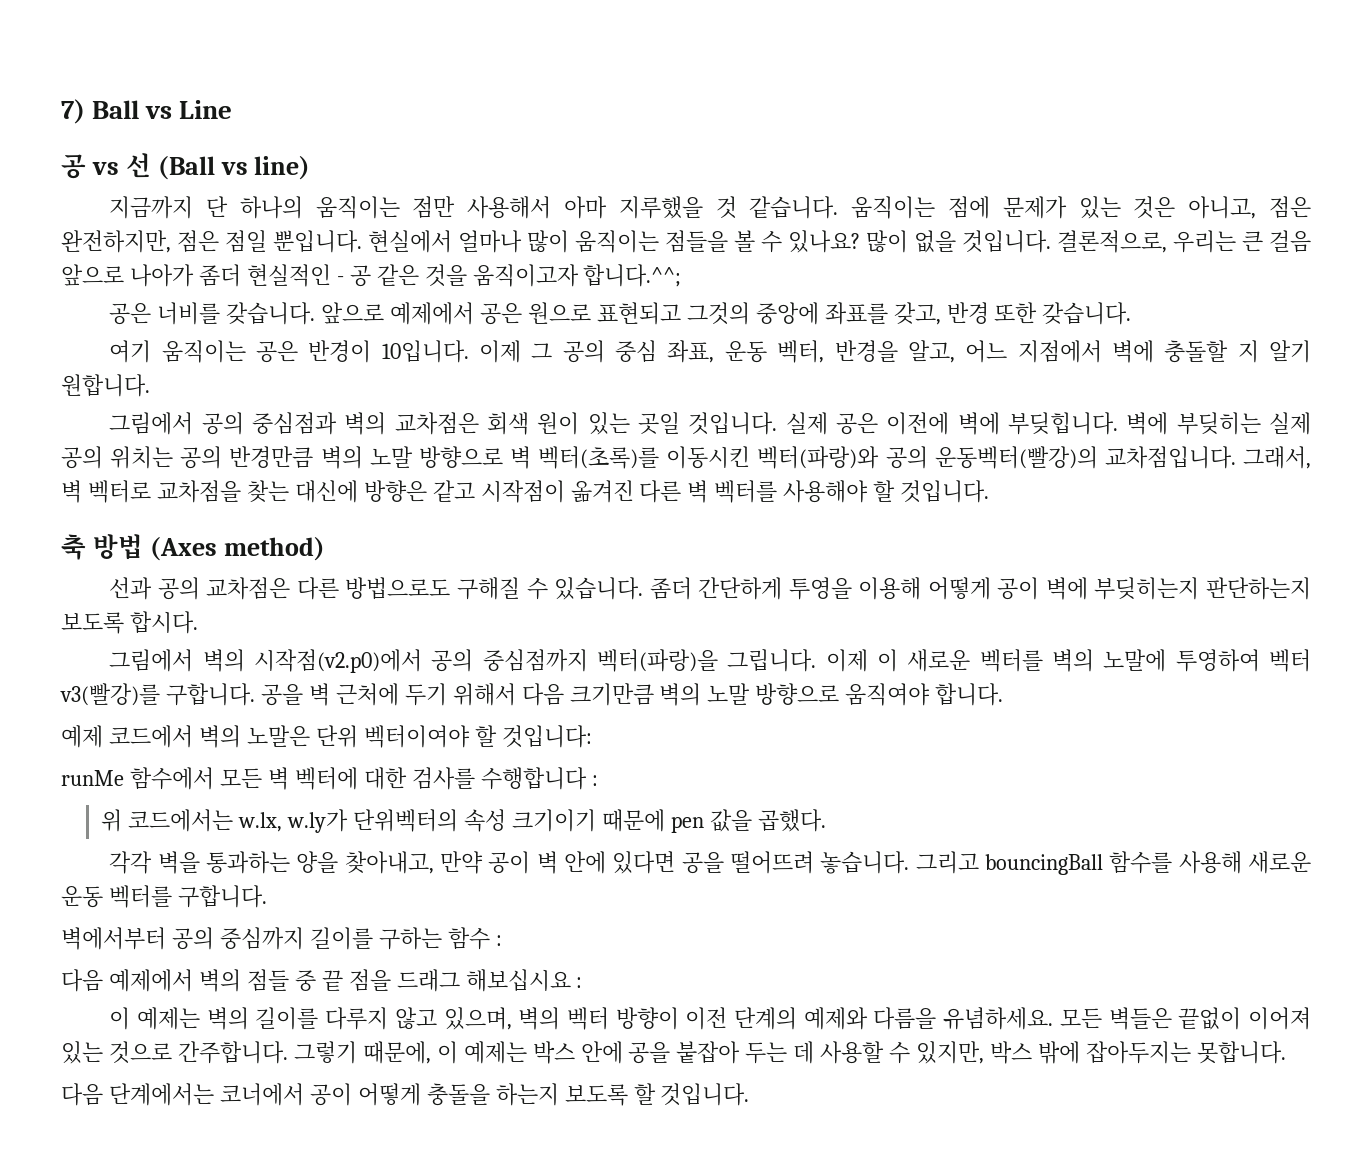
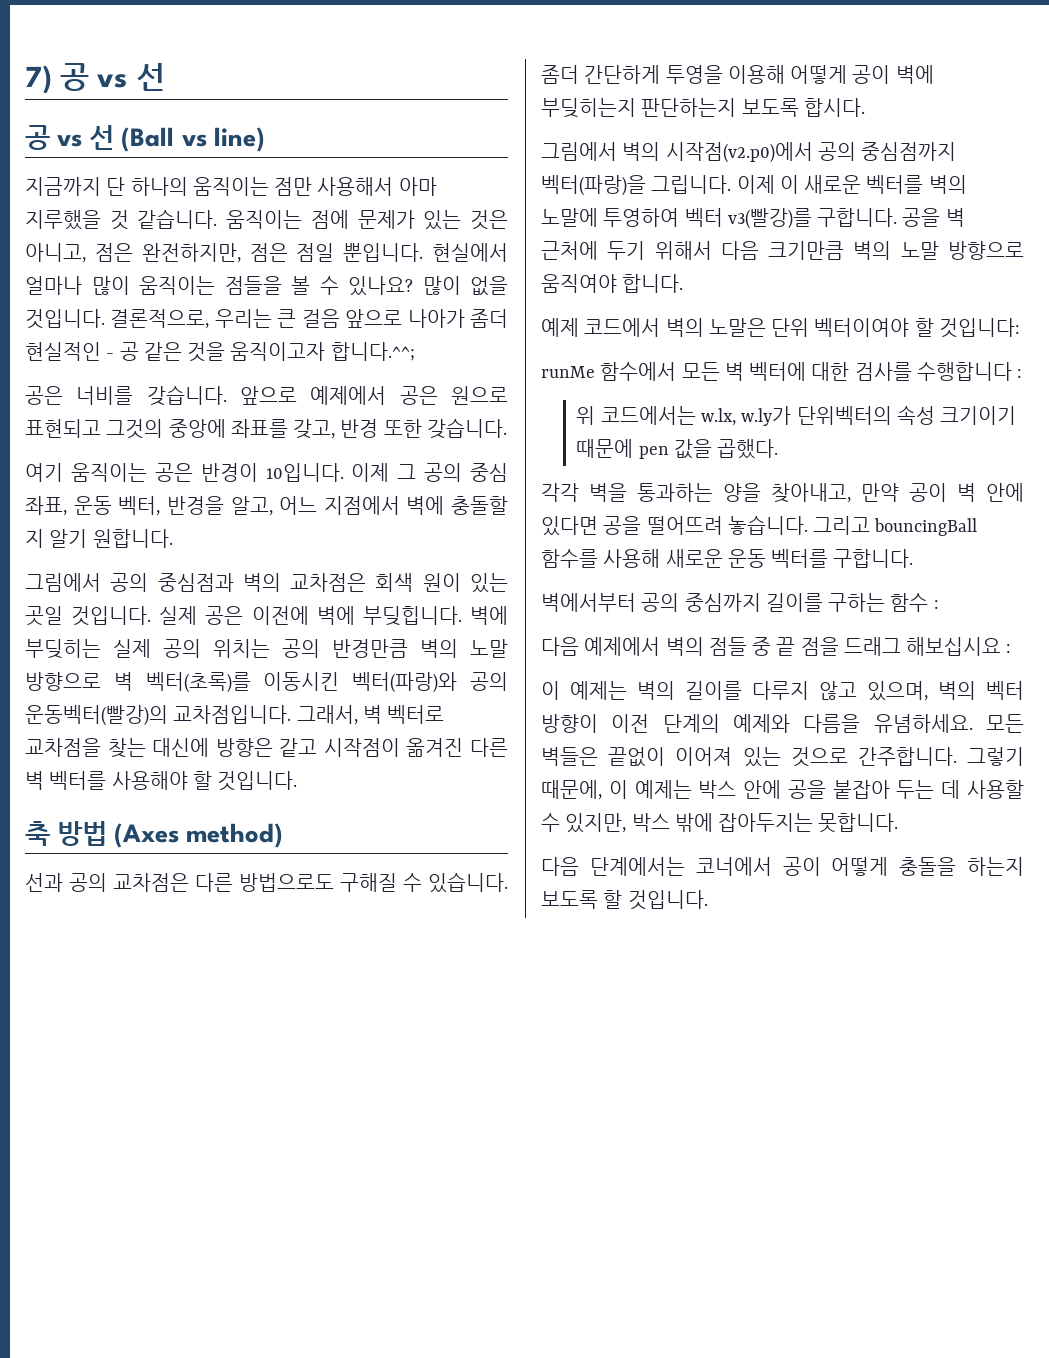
[92,100,233,119] Ball vs Line -> [60,63,165,91] 공 vs 선

